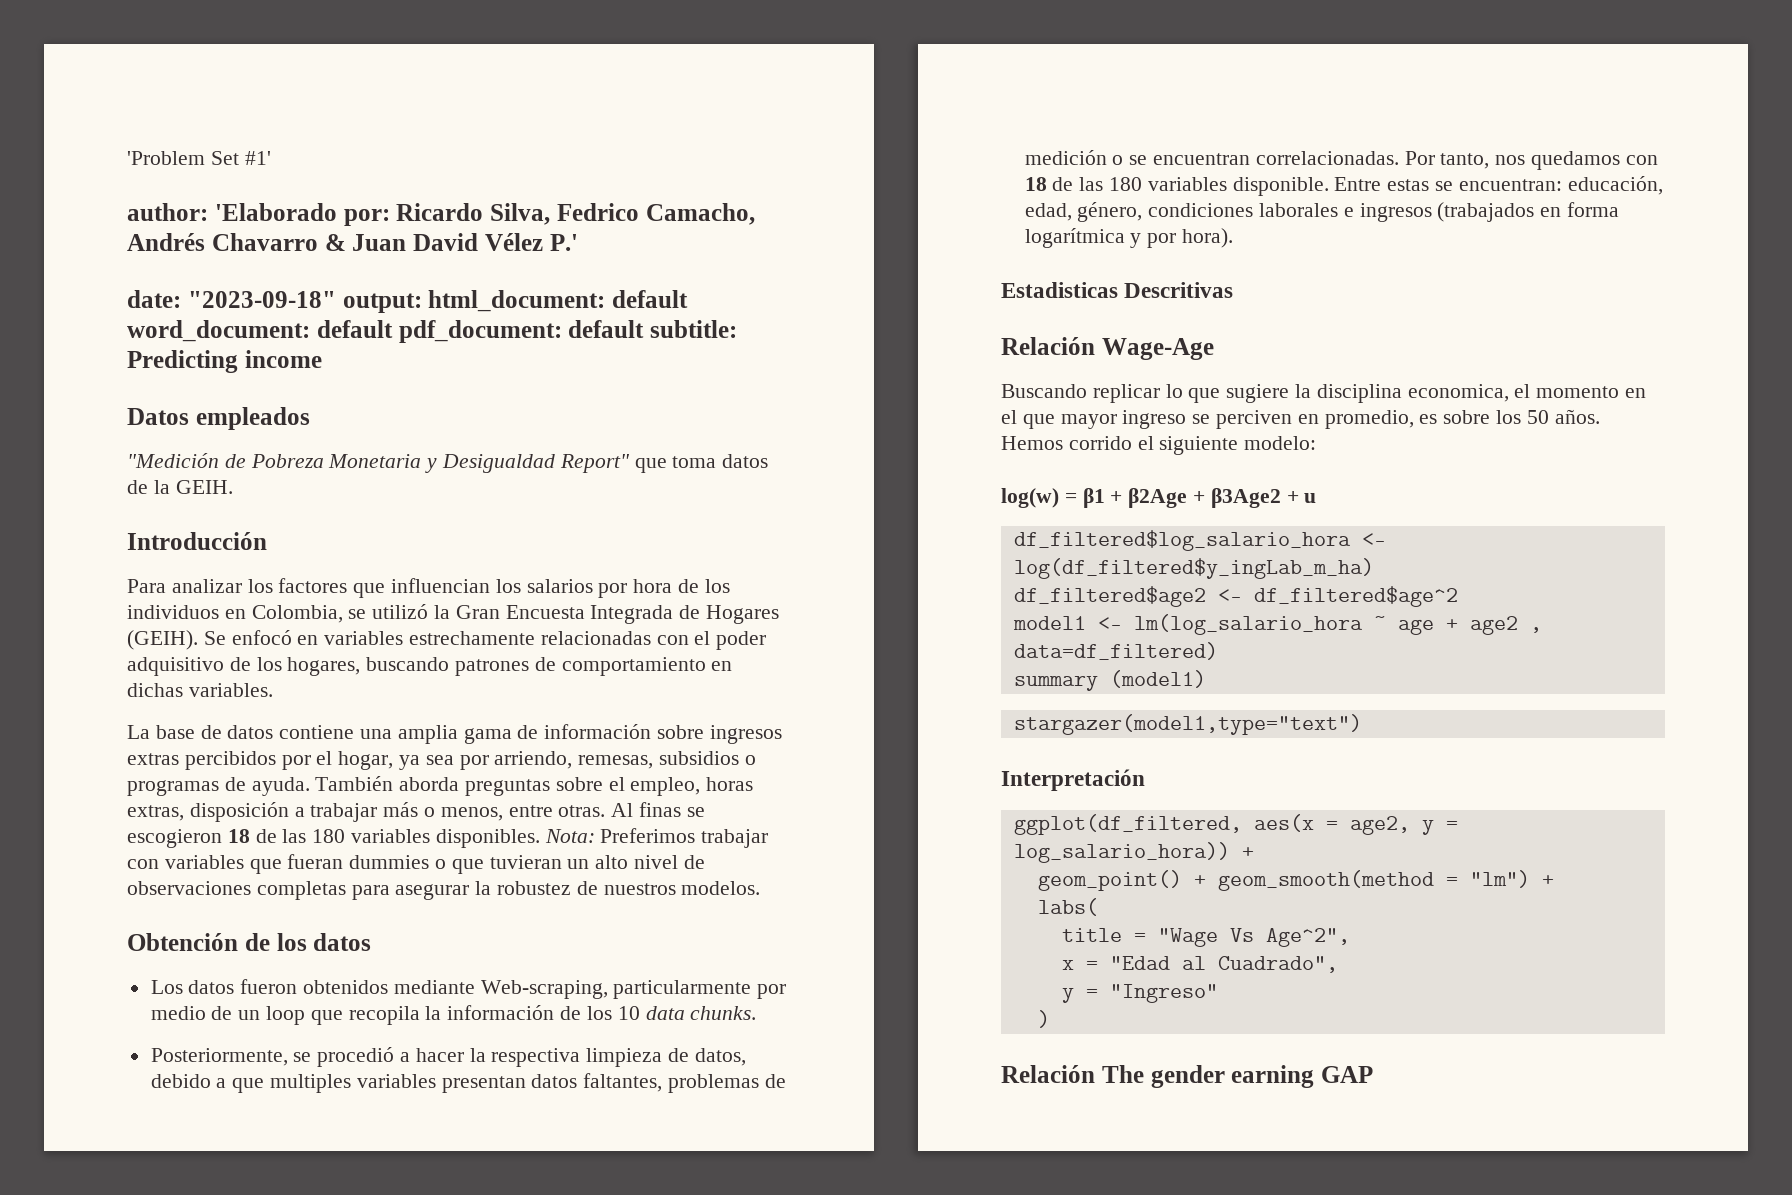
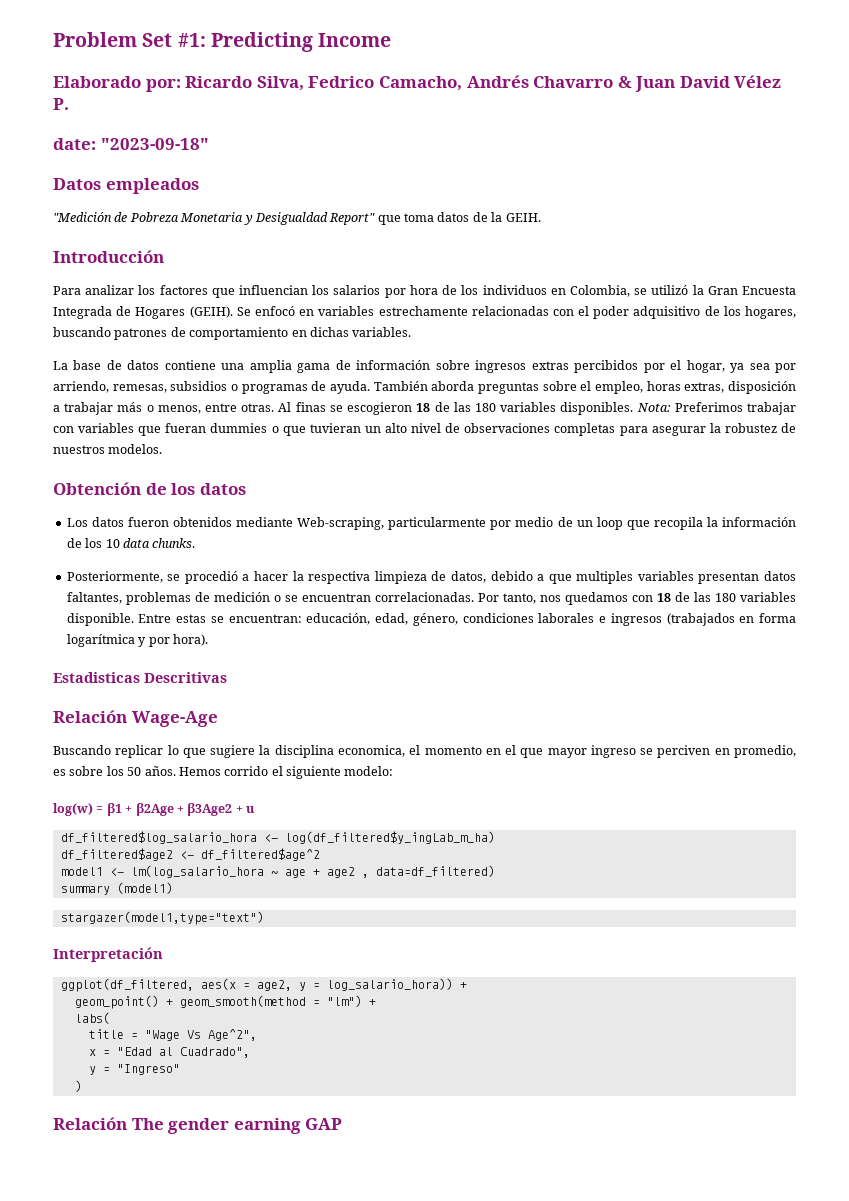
[127,151,271,165] [127,203,337,221] 'Problem Set #1' // author: 'Elaborado -> [53,32,392,52] [53,76,141,88] Problem Set #1: Predicting Income // Elaborado
[549,234,578,251] P.' -> [53,98,69,110] P.
[342,290,688,313] [127,320,737,343] [127,350,322,373] output: html_document: default word_document: default pdf_document: default subtitle: Predicting income -> (209, 144) none

